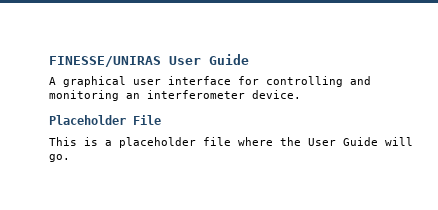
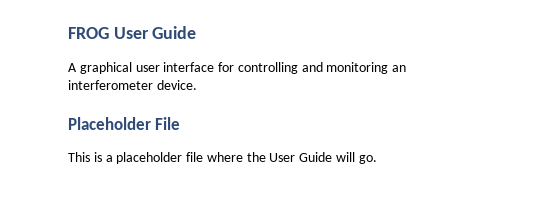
[49,56,161,67] FINESSE/UNIRAS -> [68,27,109,39] FROG

